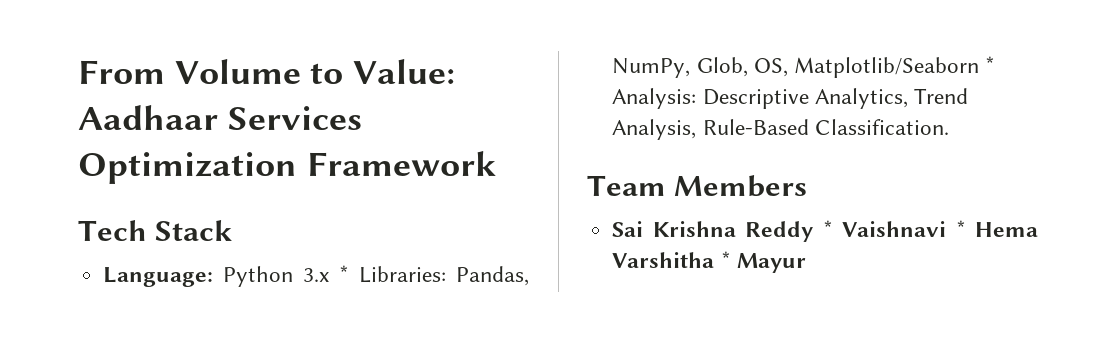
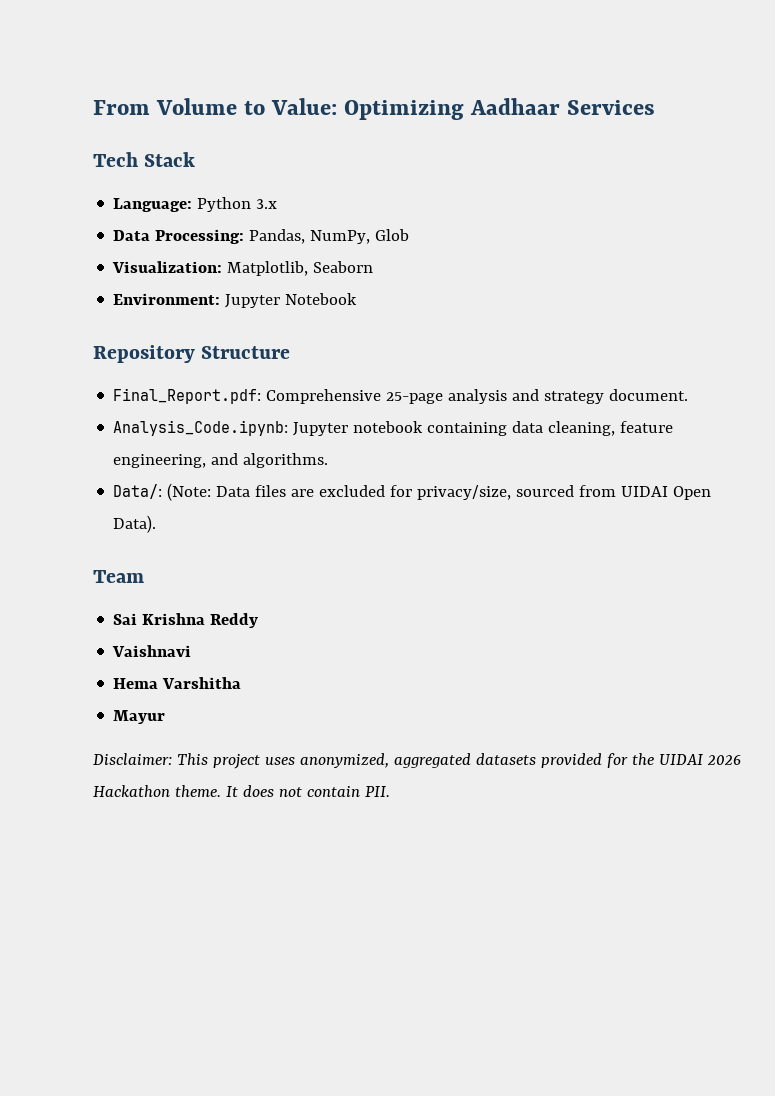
(456, 71) none -> [344,100,465,120] Optimizing
[78,151,496,184] Optimization Framework -> (656, 107) none
[339,265,529,286] [612,56,996,78] [612,88,968,109] [612,119,949,140] * Libraries: Pandas, NumPy, Glob, OS, Matplotlib/Seaborn * Analysis: Descriptive Analytics, Trend Analysis, Rule-Based Classification. -> [113,229,410,244] [112,261,374,276] [113,293,358,308] [93,345,291,363] [113,388,689,404] [113,420,674,436] [113,453,329,468] [113,483,712,501] [113,515,157,533] // Data Processing: Pandas, NumPy, Glob // Visualization: Matplotlib, Seaborn // Environment: Jupyter Notebook // Repository Structure // Final_Report.pdf: Comprehensive 25-page analysis and strategy document. // Analysis_Code.ipynb: Jupyter notebook containing data cleaning, feature engineering, and algorithms. // Data/: (Note: Data files are excluded for privacy/size, sourced from UIDAI Open Data).
[674,175,808,197] Members -> (144, 576) none
[822,220,833,237] * -> (259, 620) //
[955,220,966,237] * -> (192, 651) //
[720,251,731,268] * -> (242, 683) //
(806, 263) none -> [93,753,741,769] [93,785,390,797] // Disclaimer: This project uses anonymized, aggregated datasets provided for the UIDAI 2026 Hackathon theme. It does not contain PII.

